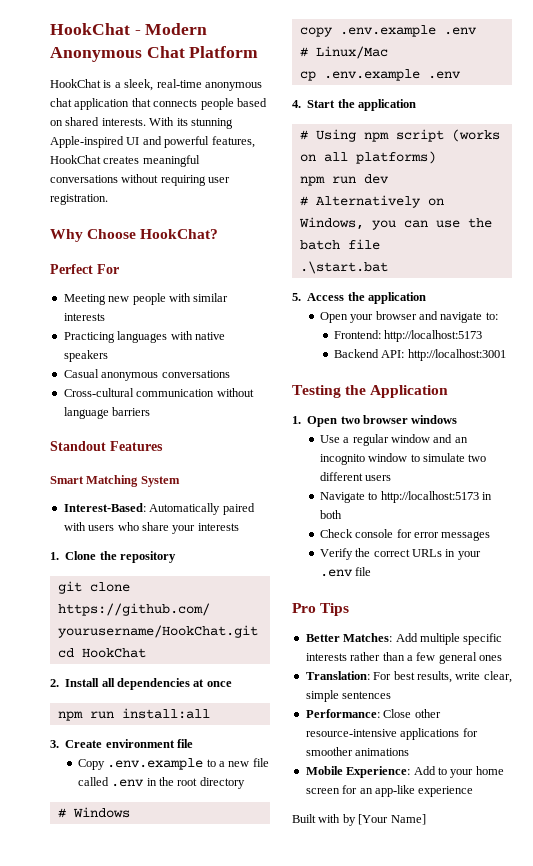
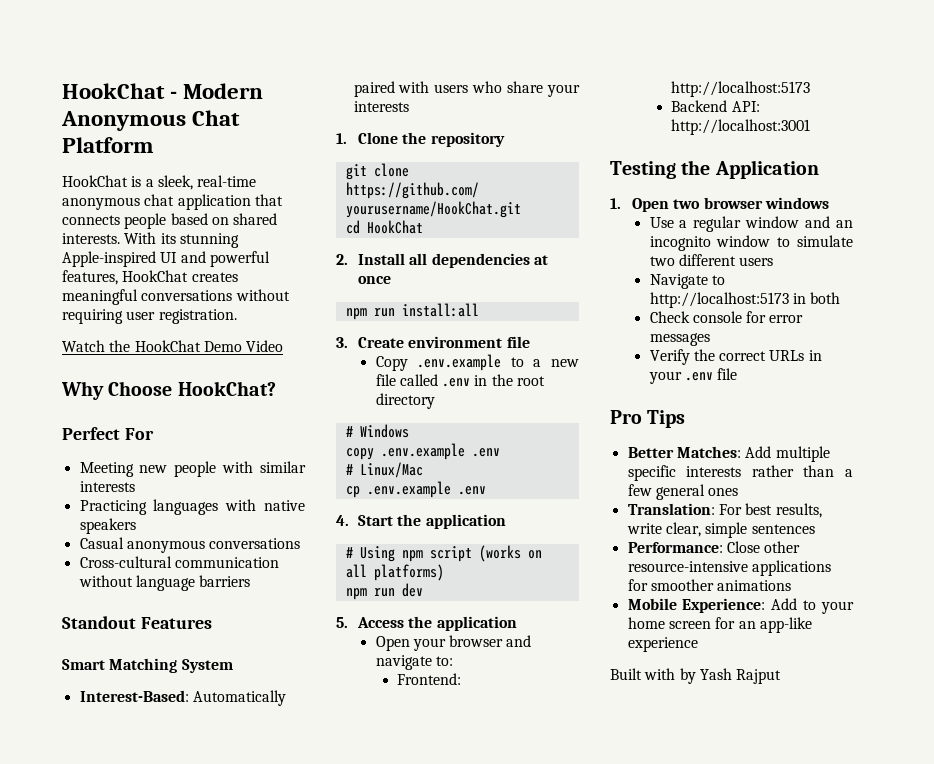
(108, 199) none -> [62,340,284,352] // Watch the HookChat Demo Video
[299,195,444,208] [298,217,492,230] [299,239,380,250] [299,261,388,274] // # Alternatively on Windows, you can use the batch file // .\start.bat -> (423, 590) none
[358,814,426,825] [Your Name] -> [699,668,782,684] Yash Rajput

